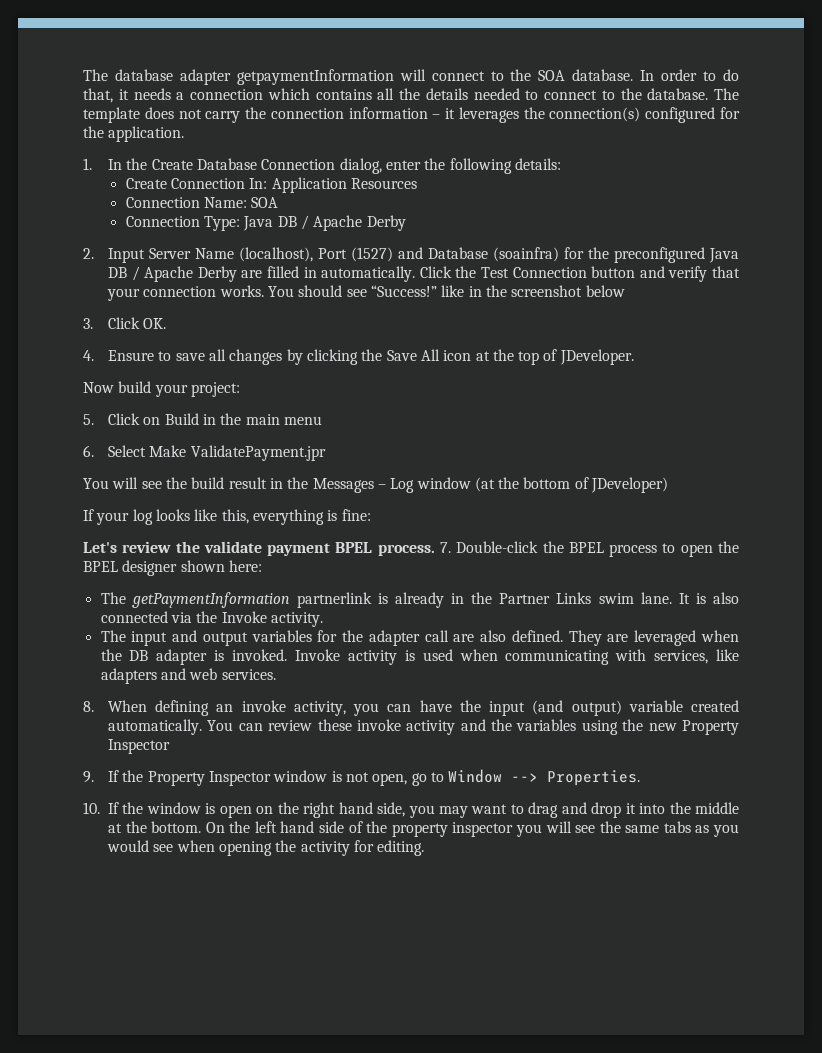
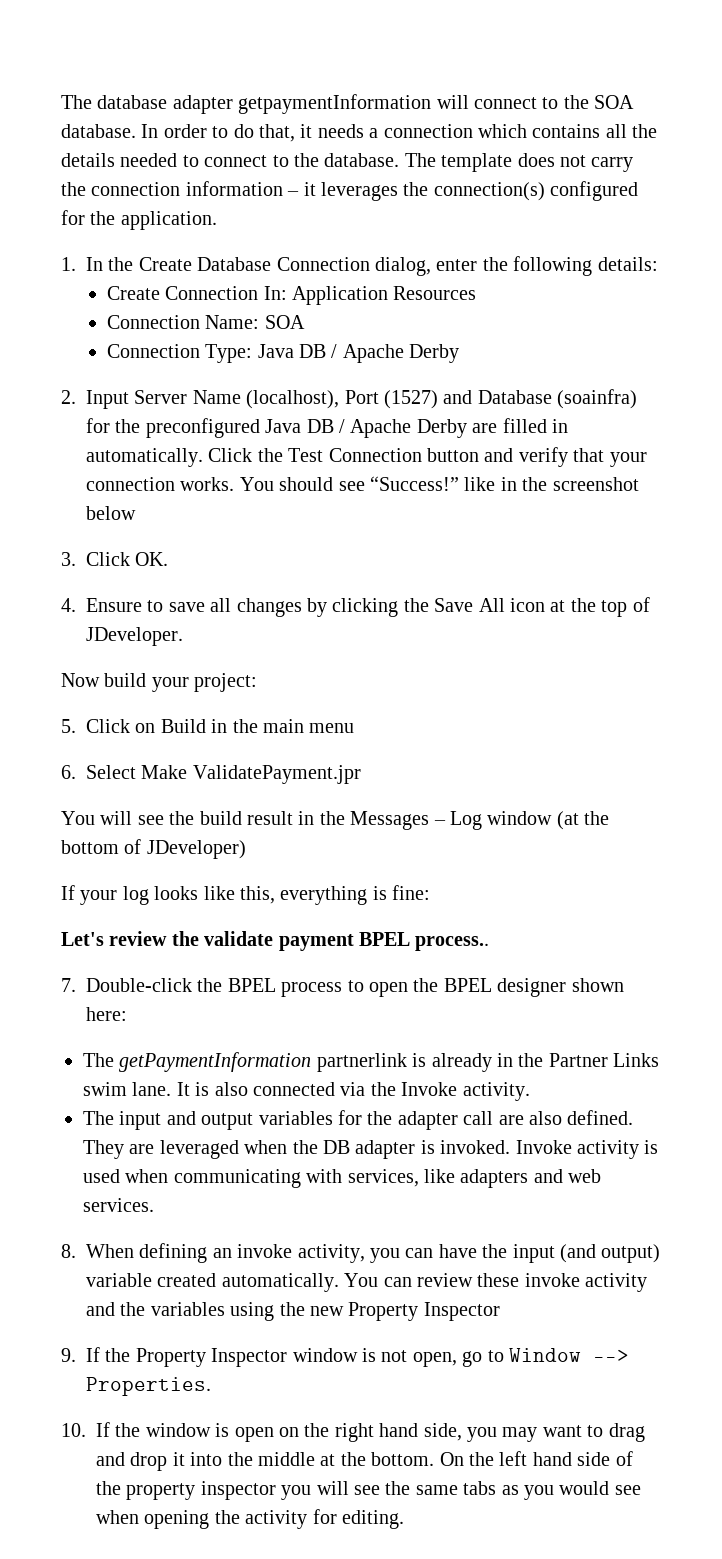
[377,544,435,556] process. -> [415,936,490,951] process.. //

